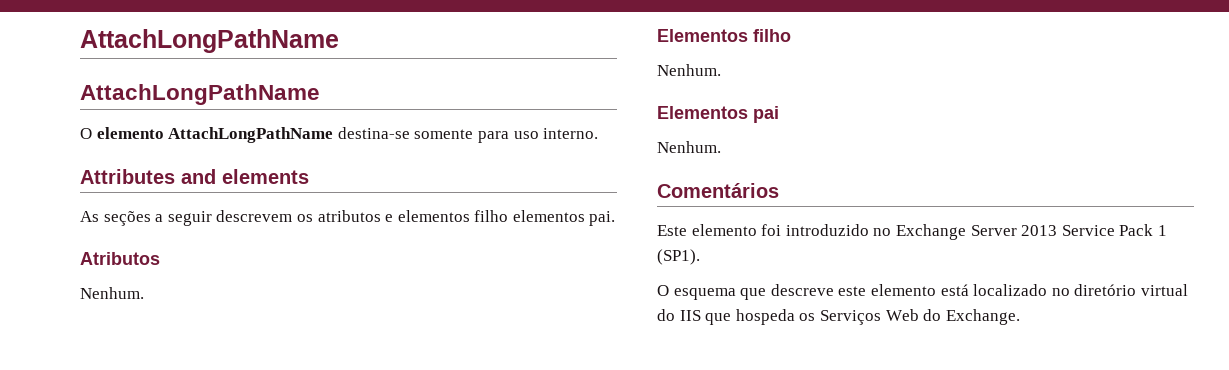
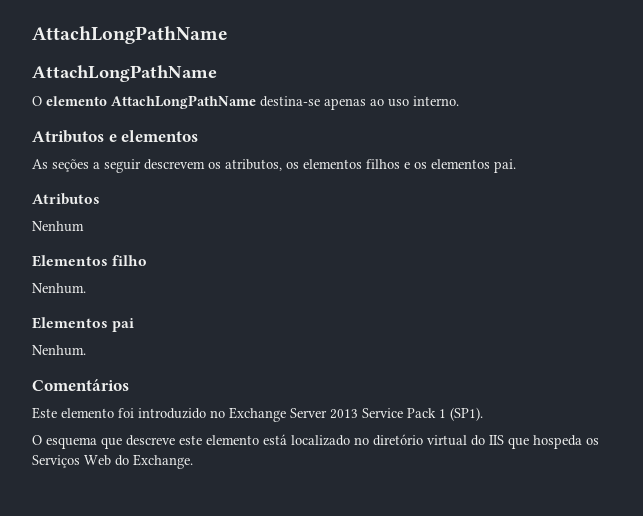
[414,129,509,143] somente para -> [324,98,384,110] apenas ao
[80,169,309,184] Attributes and elements -> [32,130,199,143] Atributos e elementos
[317,210,509,222] atributos e elementos filho -> [225,159,427,171] atributos, os elementos filhos e os
[80,287,144,299] Nenhum. -> [32,221,84,232] Nenhum

